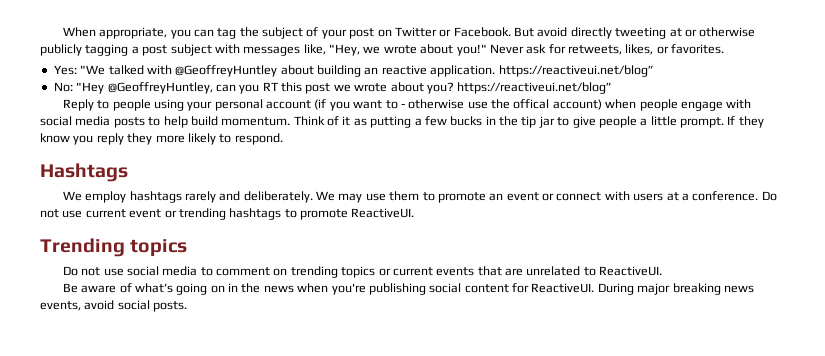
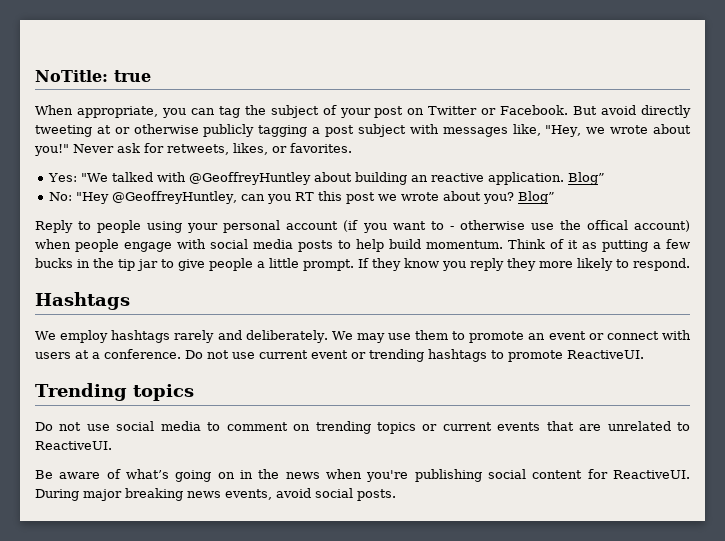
(62, 32) none -> [35,70,151,82] NoTitle: true //
[498,65,654,77] https://reactiveui.net/blog” -> [567,172,605,185] Blog”
[457,82,613,94] https://reactiveui.net/blog” -> [517,191,555,204] Blog”

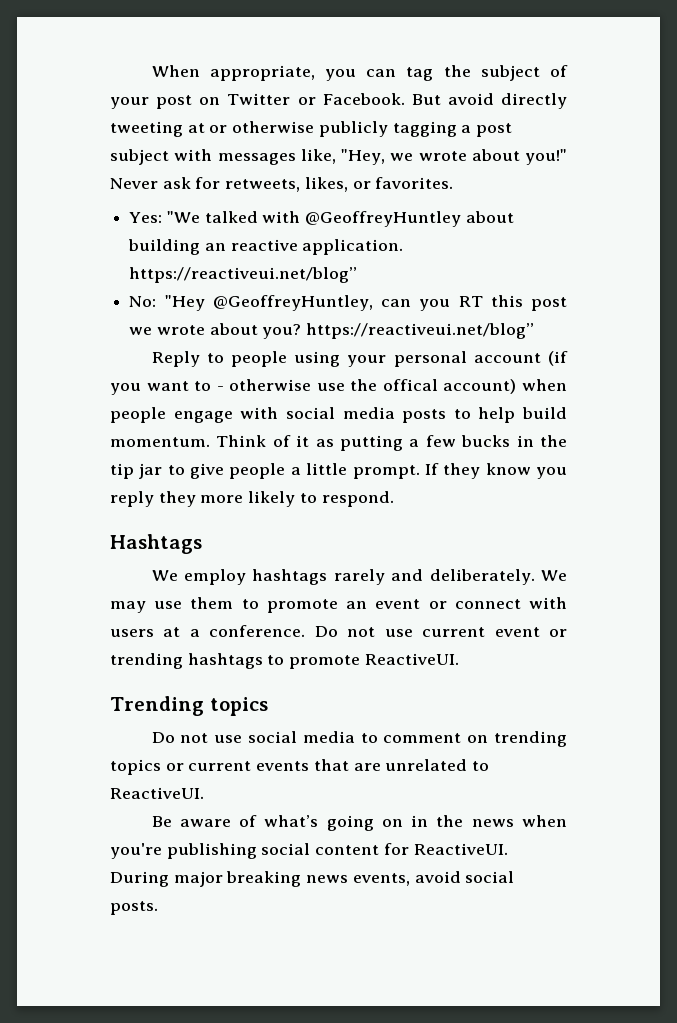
[35,70,151,82] NoTitle: true // -> (151, 71) none
[567,172,605,185] Blog” -> [129,267,358,283] https://reactiveui.net/blog”
[517,191,555,204] Blog” -> [306,323,535,339] https://reactiveui.net/blog”

